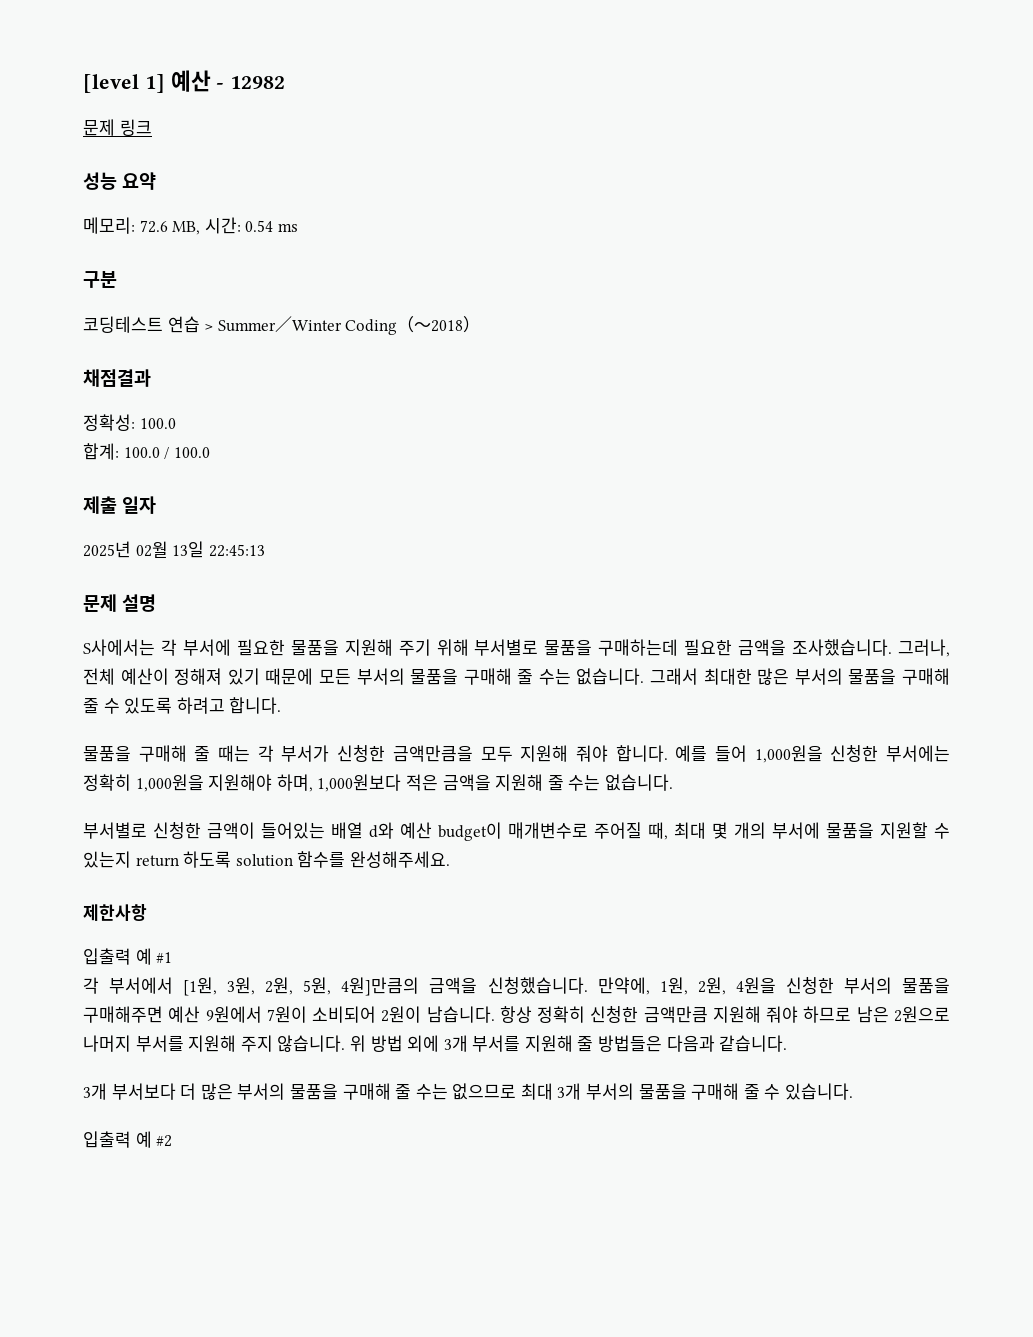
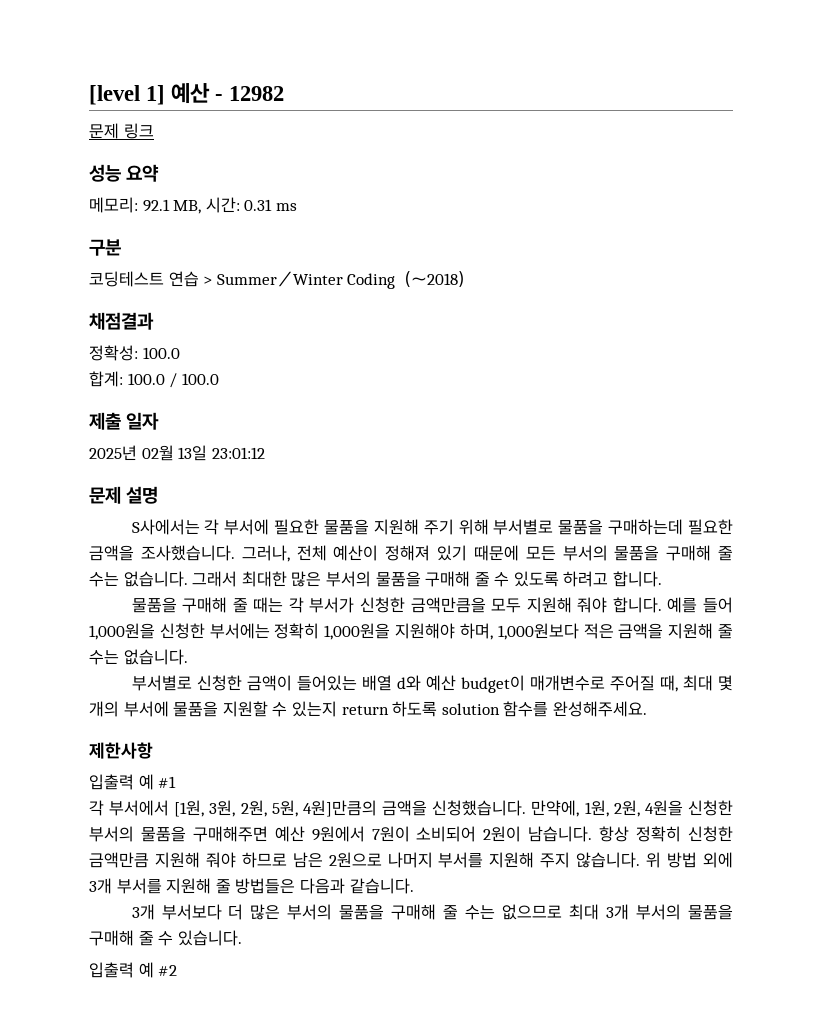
[139,220,168,233] 72.6 -> [142,199,170,212] 92.1
[245,220,274,232] 0.54 -> [244,199,273,211] 0.31
[208,544,265,557] 22:45:13 -> [211,447,265,459] 23:01:12

